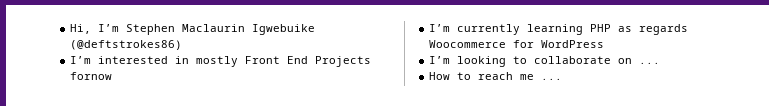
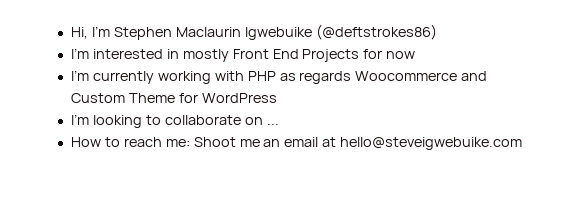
[70,72,113,80] fornow -> [363,49,416,59] for now
[527,24,584,35] learning -> [157,71,244,84] working with
(507, 44) none -> [461,71,488,81] [70,93,175,103] and Custom Theme
[520,74,563,80] me ... -> [165,137,523,150] me: Shoot me an email at hello@steveigwebuike.com

